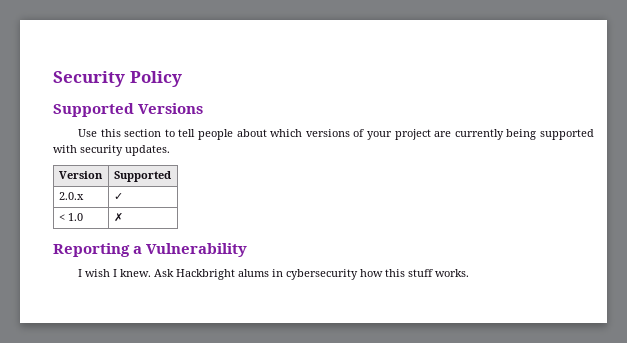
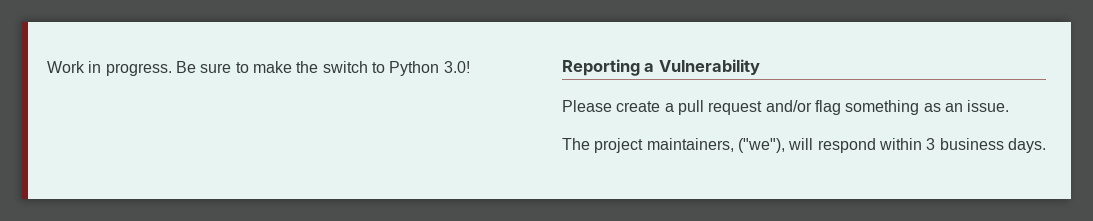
[53,71,182,87] [53,103,204,117] [77,129,594,140] [53,145,170,156] [58,171,103,179] [113,171,171,182] [58,192,84,200] [113,193,123,200] [58,213,83,221] [113,212,123,222] [53,243,248,257] [77,269,469,280] Security Policy // Supported Versions // Use this section to tell people about which versions of your project are currently being supported with security updates. // Version | Supported // 2.0.x | ✓ // < 1.0 | ✗ // Reporting a Vulnerability // I wish I knew. Ask Hackbright alums in cybersecurity how this stuff works. -> [47,61,470,76] [562,59,760,76] [562,100,1010,115] [562,138,1046,153] Work in progress. Be sure to make the switch to Python 3.0! // Reporting a Vulnerability // Please create a pull request and/or flag something as an issue. // The project maintainers, ("we"), will respond within 3 business days.

